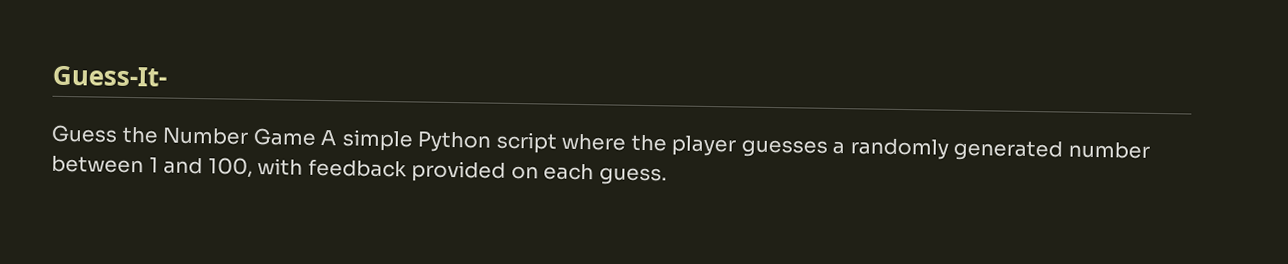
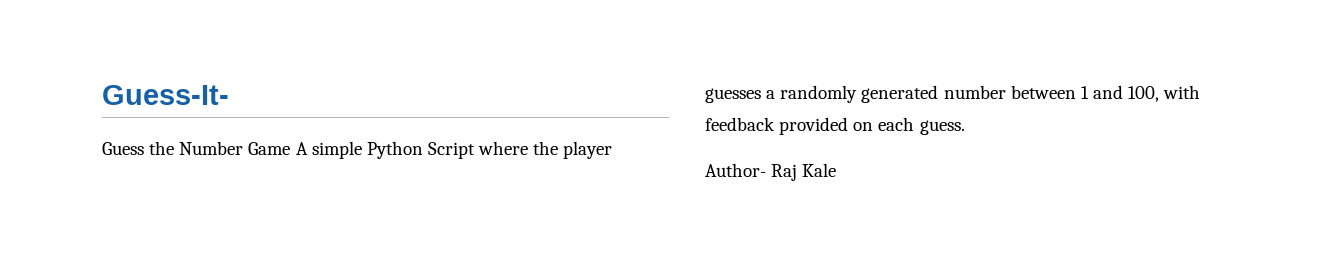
[495,131,557,154] script -> [427,142,475,159] Script
(667, 176) none -> [705,163,837,181] // Author- Raj Kale

